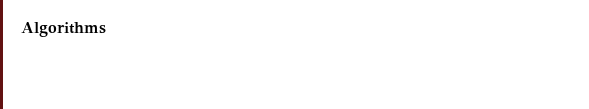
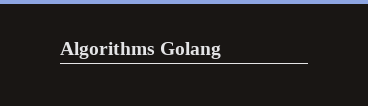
(106, 29) none -> [160,42,222,59] Golang

